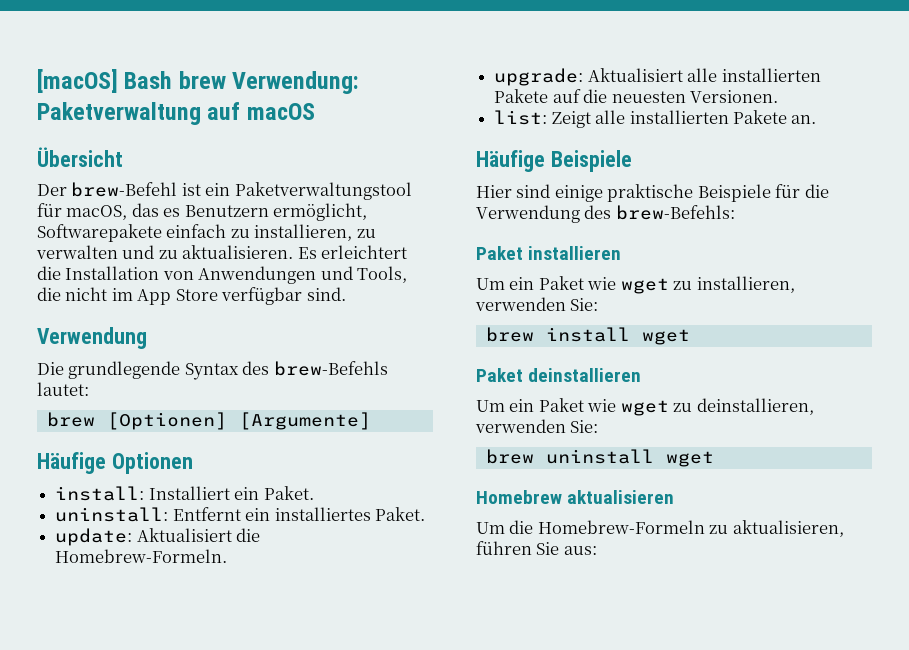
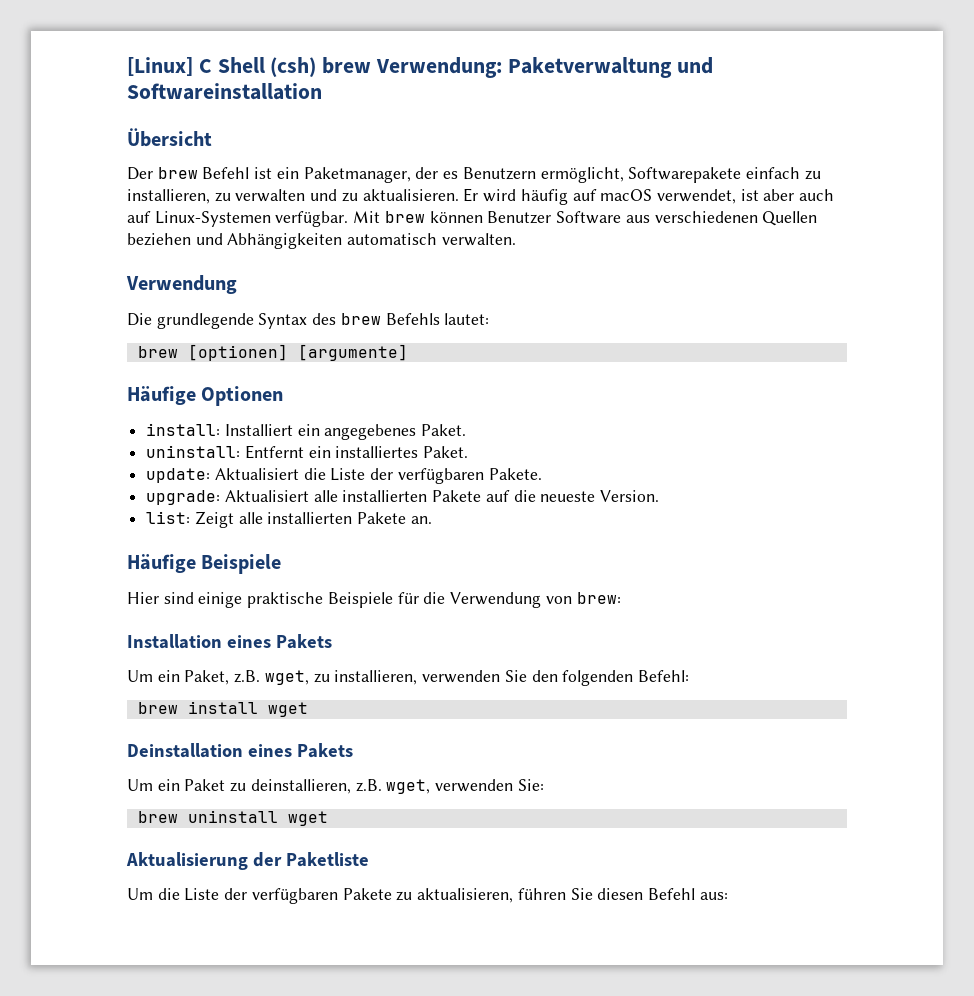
[37,69,173,93] [macOS] Bash -> [127,57,317,77] [Linux] C Shell (csh)
[207,102,315,120] auf macOS -> [676,57,713,74] [127,83,322,100] und Softwareinstallation
[71,182,412,200] [37,203,159,220] brew-Befehl ist ein Paketverwaltungstool für macOS, das -> [157,167,439,183] brew Befehl ist ein Paketmanager, der
[297,245,408,259] [37,266,408,284] [37,287,346,305] Es erleichtert die Installation von Anwendungen und Tools, die nicht im App Store verfügbar sind. -> [463,188,835,205] [127,211,818,227] [127,233,516,249] Er wird häufig auf macOS verwendet, ist aber auch auf Linux-Systemen verfügbar. Mit brew können Benutzer Software aus verschiedenen Quellen beziehen und Abhängigkeiten automatisch verwalten.
[273,361,388,376] brew-Befehls -> [340,313,440,325] brew Befehls
[106,412,371,430] [Optionen] [Argumente] -> [187,344,408,361] [optionen] [argumente]
(260, 493) none -> [324,424,417,440] angegebenes
[55,549,228,563] Homebrew-Formeln. -> [330,468,542,484] Liste der verfügbaren Pakete.
[611,90,778,103] neuesten Versionen. -> [540,490,660,502] neueste Version.
[584,205,735,220] [476,246,622,260] [476,276,795,294] [475,297,599,311] des brew-Befehls: // Paket installieren // Um ein Paket wie wget zu installieren, verwenden Sie: -> [545,592,621,604] [127,634,332,649] [127,670,689,686] von brew: // Installation eines Pakets // Um ein Paket, z.B. wget, zu installieren, verwenden Sie den folgenden Befehl:
[476,368,642,382] [476,398,814,416] Paket deinstallieren // Um ein Paket wie wget zu deinstallieren, -> [127,743,353,758] [127,779,431,794] Deinstallation eines Pakets // Um ein Paket zu deinstallieren, z.B. wget,
[476,490,675,504] Homebrew aktualisieren -> [126,852,369,870] Aktualisierung der Paketliste
[537,520,705,534] Homebrew-Formeln -> [184,888,392,904] Liste der verfügbaren Pakete
(560, 548) none -> [597,888,695,900] diesen Befehl

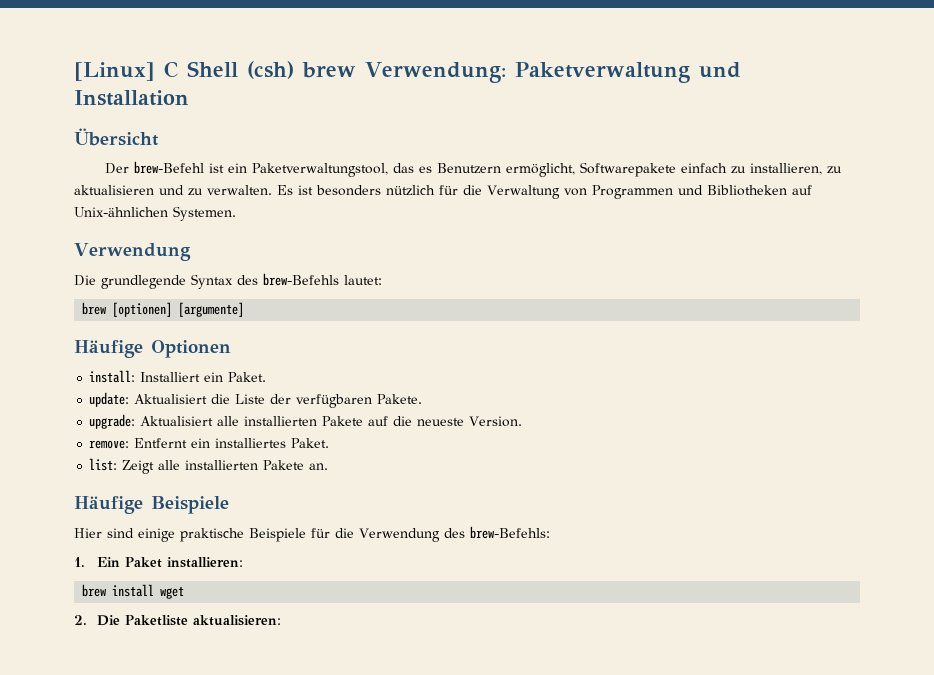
[127,83,322,100] Softwareinstallation -> [74,90,189,106] Installation
[157,167,439,183] brew Befehl ist ein Paketmanager, der -> [134,161,415,177] brew-Befehl ist ein Paketverwaltungstool, das
[235,189,306,202] verwalten -> [74,185,154,195] aktualisieren
[362,188,835,205] [127,211,818,227] [127,233,516,249] aktualisieren. Er wird häufig auf macOS verwendet, ist aber auch auf Linux-Systemen verfügbar. Mit brew können Benutzer Software aus verschiedenen Quellen beziehen und Abhängigkeiten automatisch verwalten. -> [207,185,812,199] [74,206,236,221] verwalten. Es ist besonders nützlich für die Verwaltung von Programmen und Bibliotheken auf Unix-ähnlichen Systemen.
[340,313,440,325] brew Befehls -> [263,273,339,286] brew-Befehls
[324,424,467,440] [146,445,419,459] angegebenes Paket. // uninstall: Entfernt ein installiertes -> (224, 377) none
(660, 496) none -> [89,438,330,449] // remove: Entfernt ein installiertes Paket.
[545,592,621,604] [127,634,332,649] [127,670,689,686] [137,701,308,717] [127,743,353,758] [127,779,544,794] [137,810,328,826] [126,852,369,870] [127,888,728,904] von brew: // Installation eines Pakets // Um ein Paket, z.B. wget, zu installieren, verwenden Sie den folgenden Befehl: // brew install wget // Deinstallation eines Pakets // Um ein Paket zu deinstallieren, z.B. wget, verwenden Sie: // brew uninstall wget // Aktualisierung der Paketliste // Um die Liste der verfügbaren Pakete zu aktualisieren, führen Sie diesen Befehl aus: -> [443,526,550,539] [74,557,244,568] [82,584,185,599] [74,615,282,626] des brew-Befehls: // 1. Ein Paket installieren: // brew install wget // 2. Die Paketliste aktualisieren:

